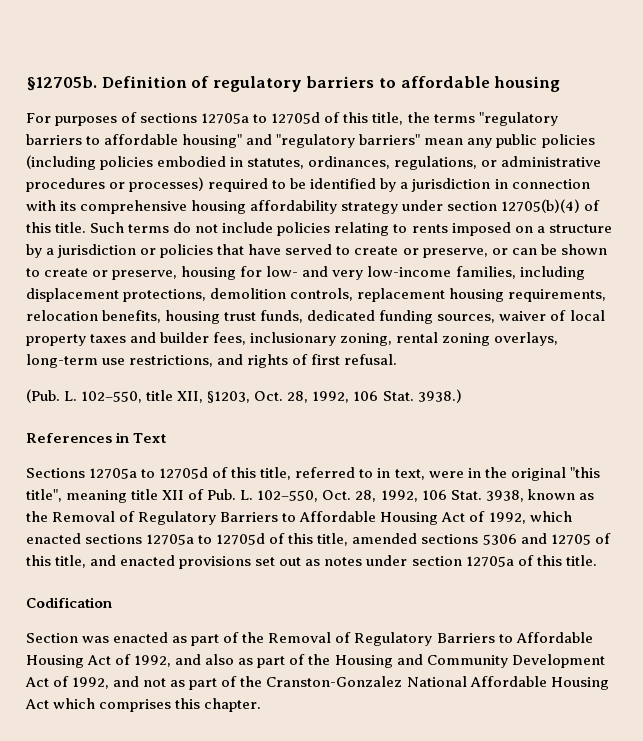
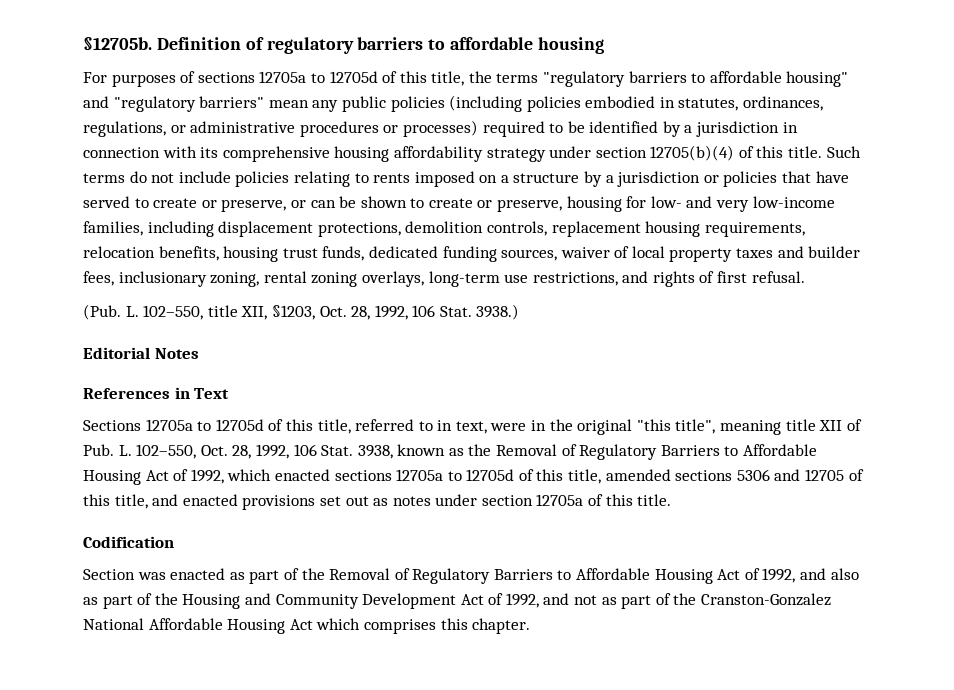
(462, 396) none -> [83,347,199,359] // Editorial Notes

